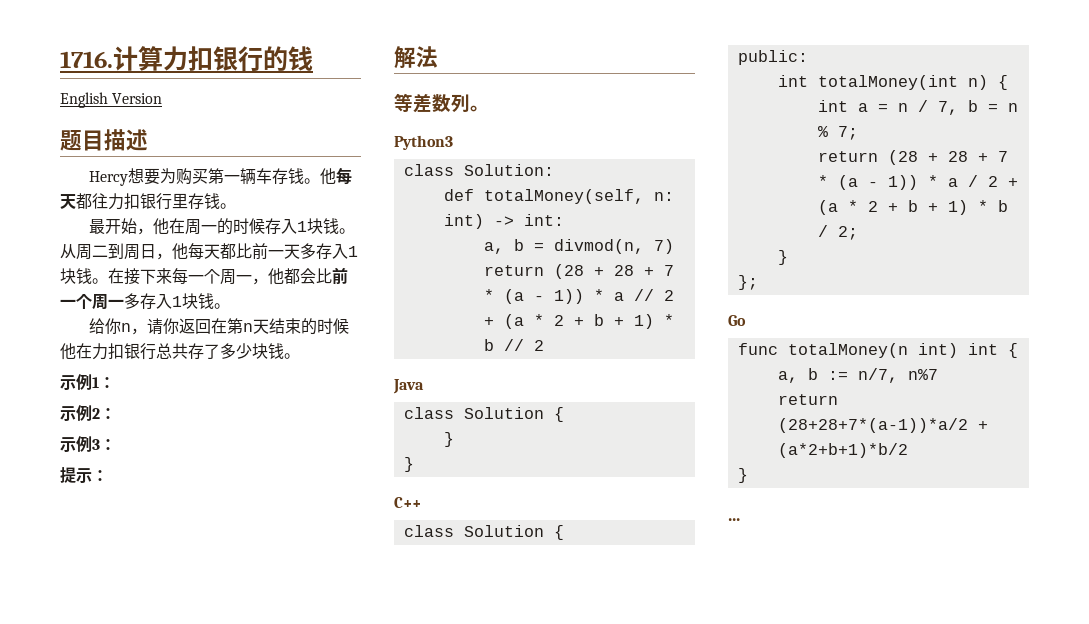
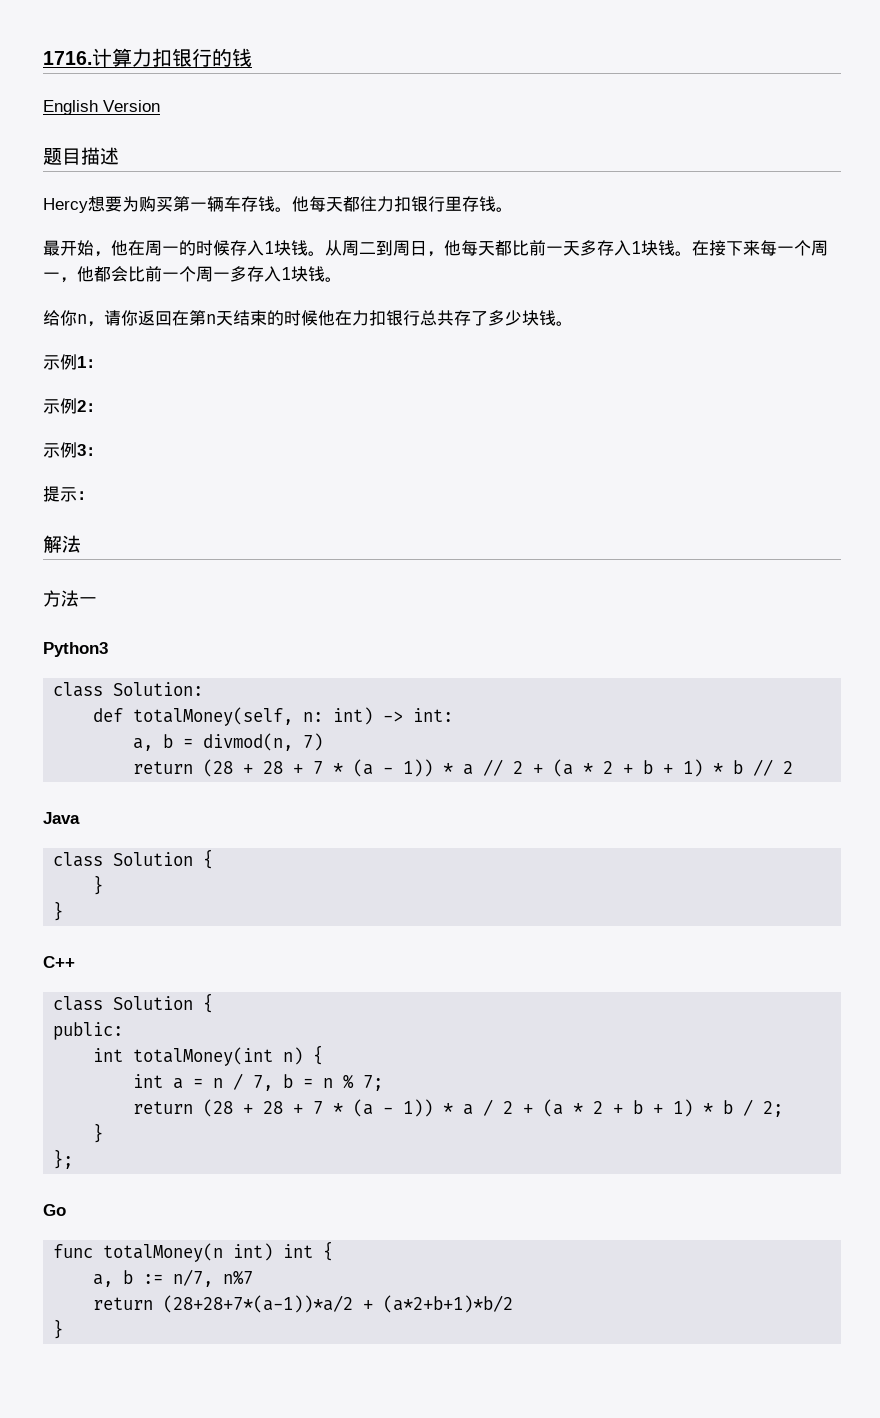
[394,93,489,113] 等差数列。 -> [43,590,97,607] 方法一
[728,518,740,521] // ... -> (64, 1329) none

